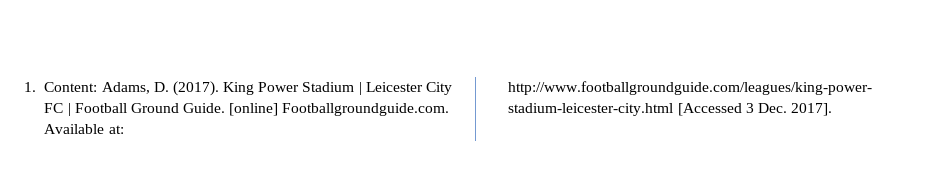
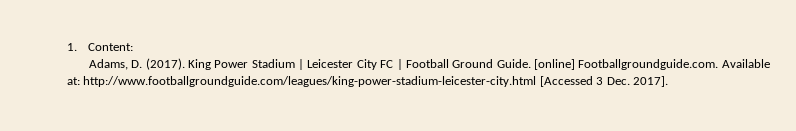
(98, 87) none -> (133, 47) //

